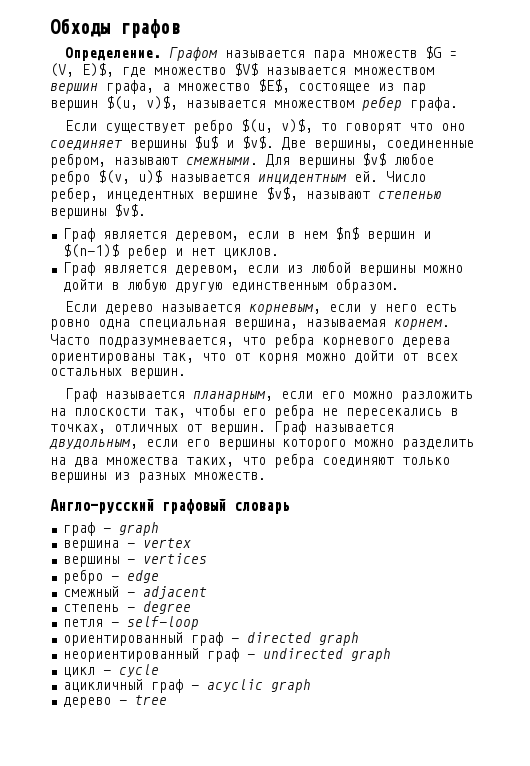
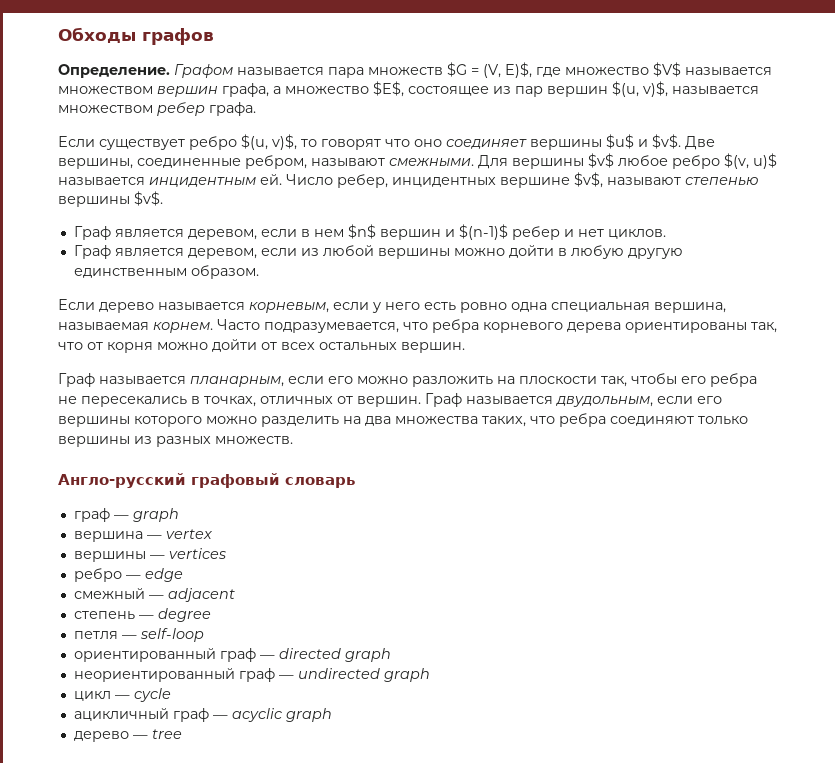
[106,191,194,201] инцедентных -> [392,177,496,187] инцидентных
[98,337,234,348] подразумневается, -> [264,322,399,333] подразумевается,

